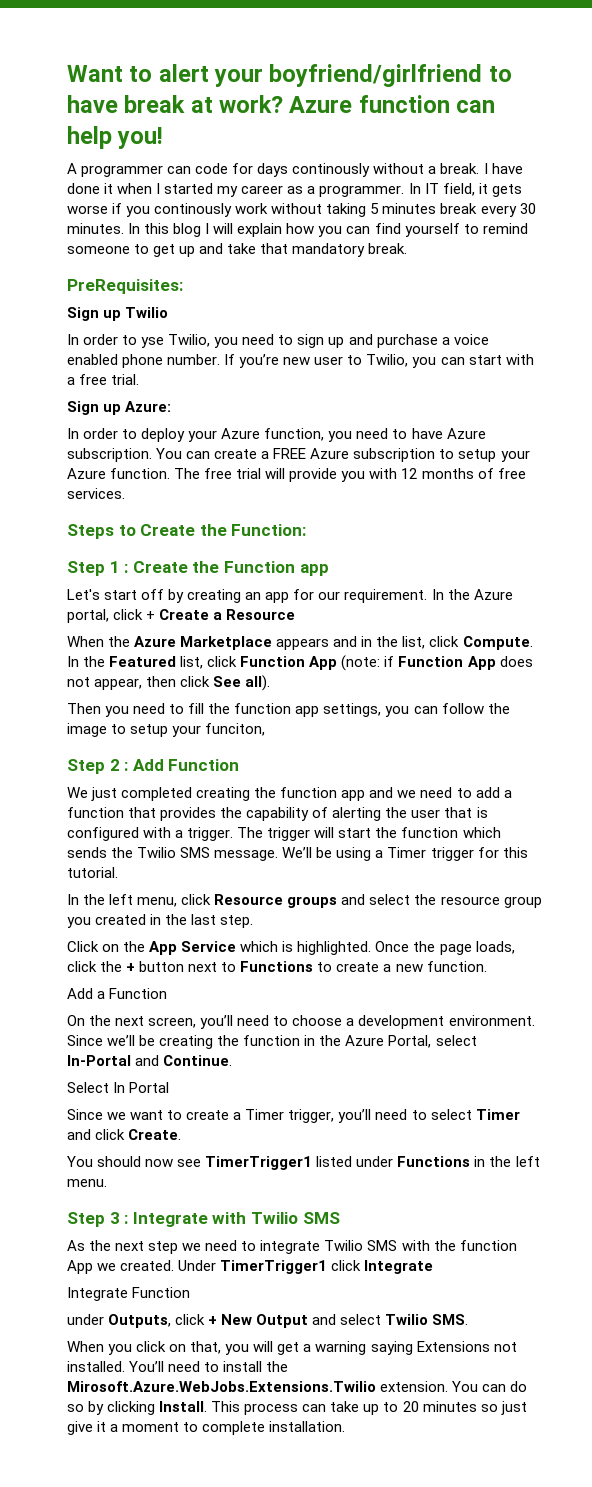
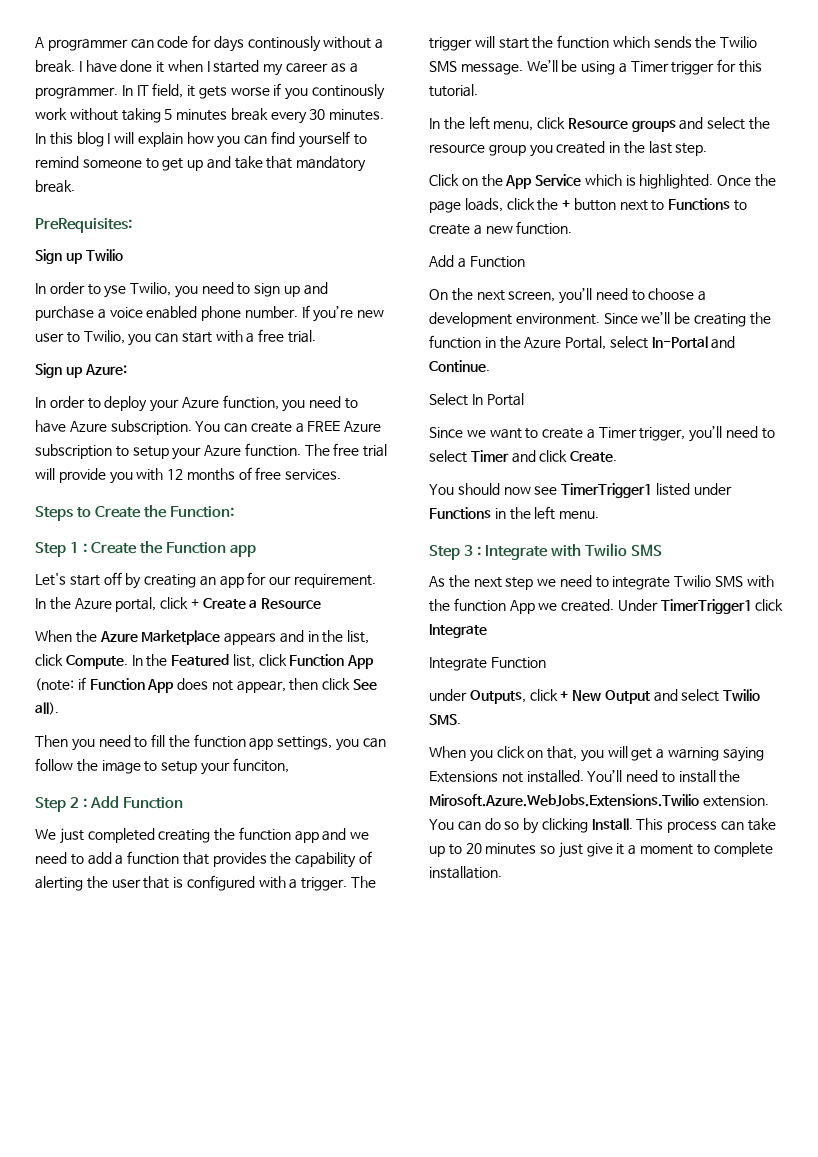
[67,64,512,87] [67,95,496,113] [67,126,164,149] Want to alert your boyfriend/girlfriend to have break at work? Azure function can help you! // -> (35, 42) none

